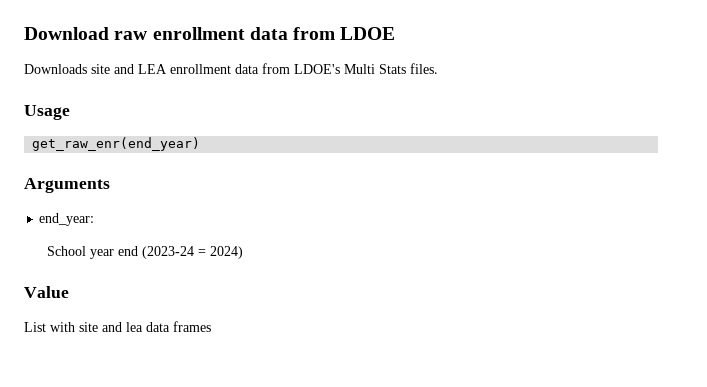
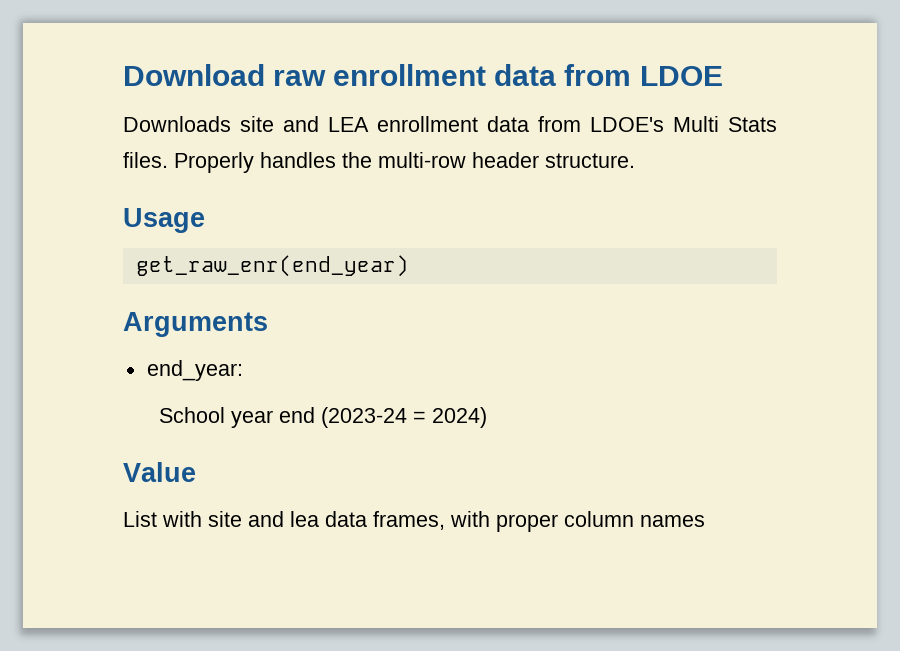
(438, 68) none -> [174,152,635,173] Properly handles the multi-row header structure.
[173,321,211,332] frames -> [373,511,705,532] frames, with proper column names

